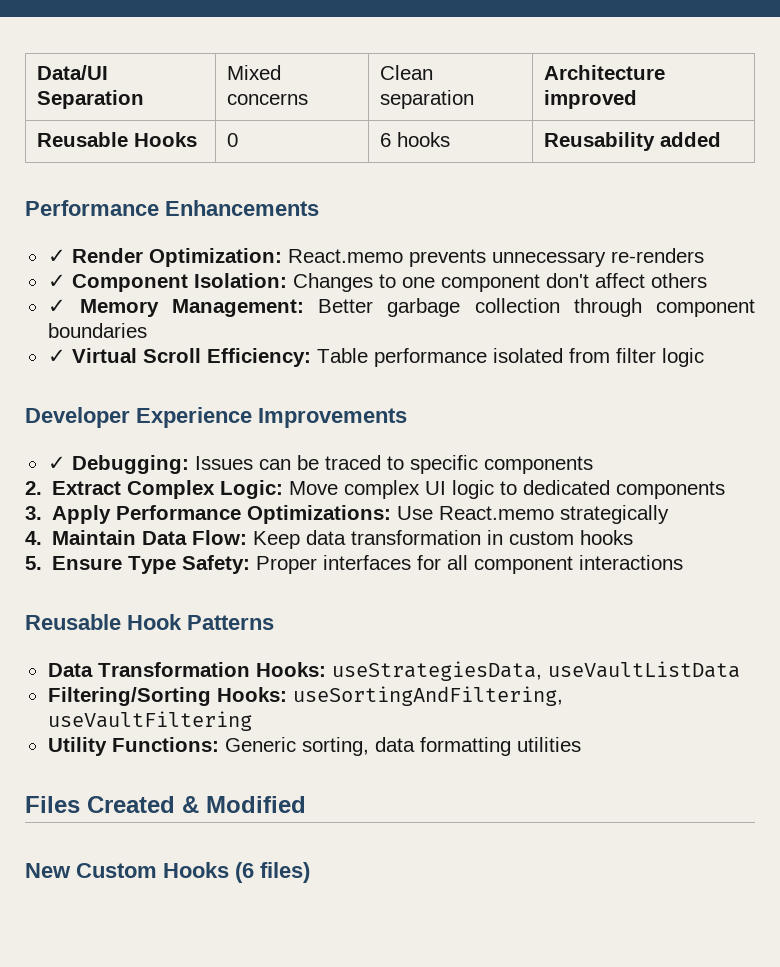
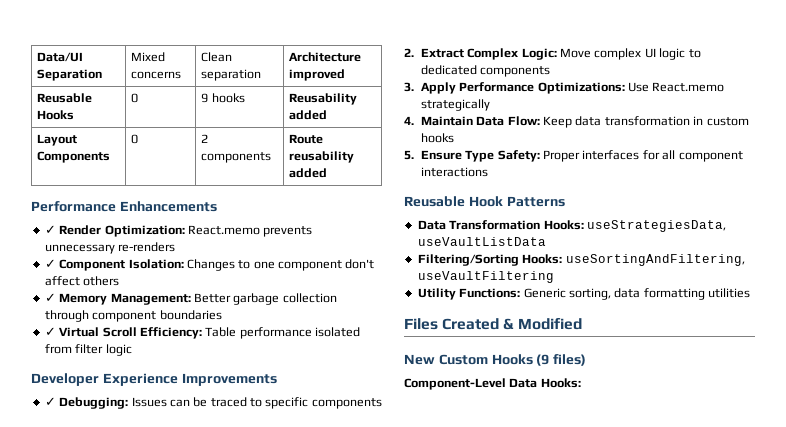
[380,133,392,147] 6 -> [201,93,209,103] 9
(722, 139) none -> [37,134,78,146] [37,151,111,163] [131,134,139,144] [201,134,209,143] [201,152,272,163] [289,134,324,144] [289,151,355,163] [289,168,328,178] // Layout Components | 0 | 2 components | Route reusability added
[235,862,254,883] (6 -> [536,354,550,366] (9
(310, 872) none -> [404,378,581,390] // Component-Level Data Hooks:

